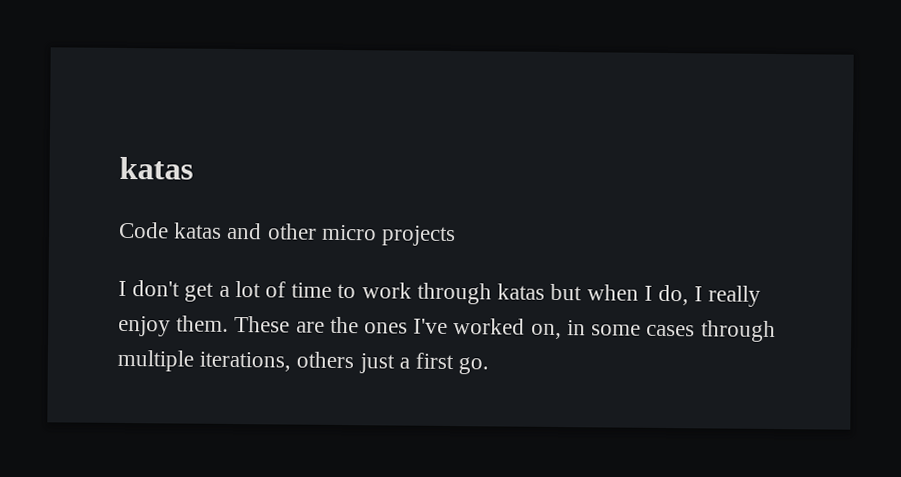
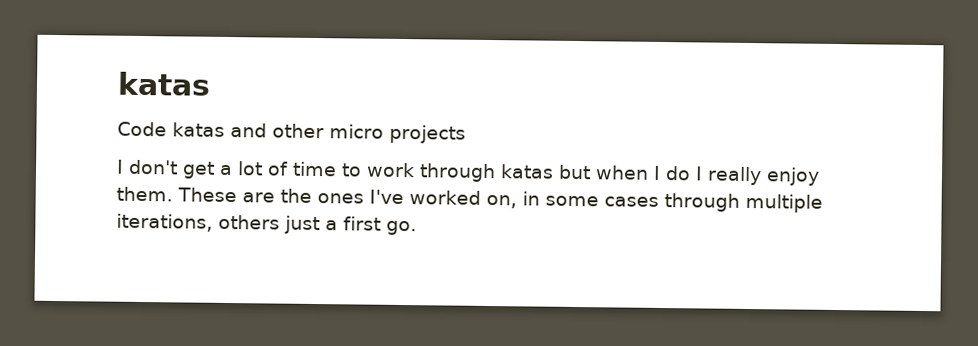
[657,284,689,306] do, -> [665,166,691,181] do

